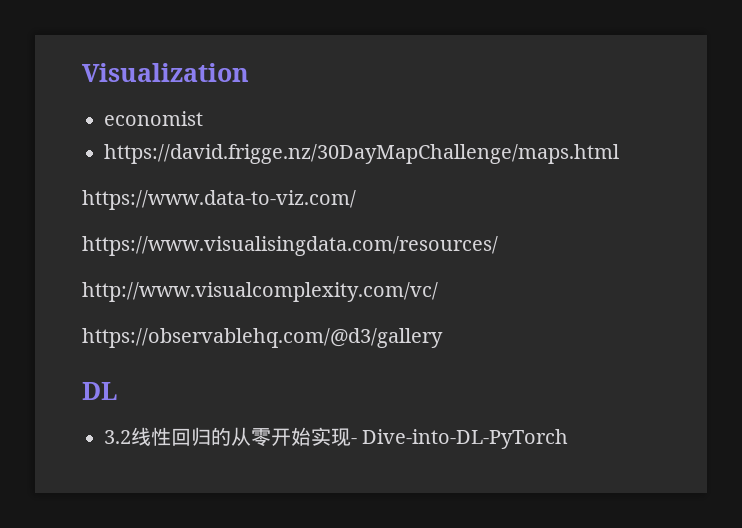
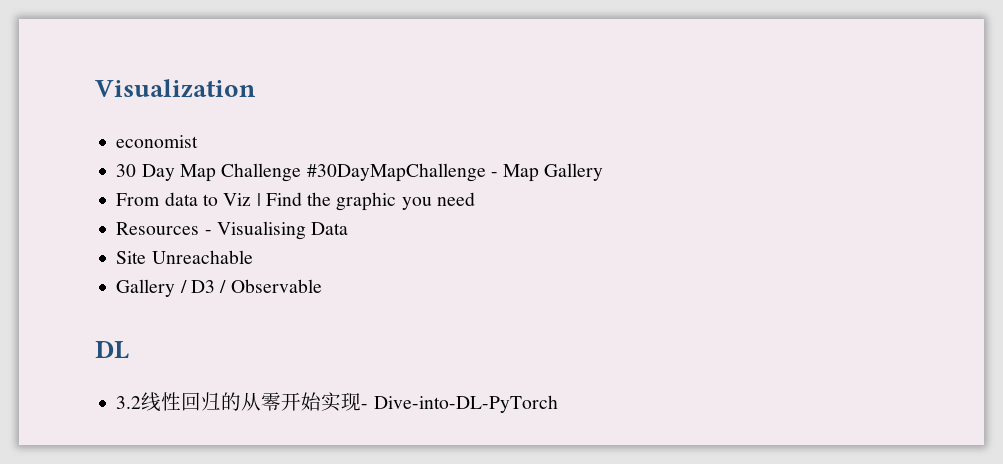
[104,144,619,164] [82,190,356,210] [82,236,498,256] [82,282,438,302] [82,328,443,348] https://david.frigge.nz/30DayMapChallenge/maps.html // https://www.data-to-viz.com/ // https://www.visualisingdata.com/resources/ // http://www.visualcomplexity.com/vc/ // https://observablehq.com/@d3/gallery -> [116,163,604,182] [116,192,475,211] [116,221,349,240] [116,250,253,264] [116,279,322,297] 30 Day Map Challenge #30DayMapChallenge - Map Gallery // From data to Viz | Find the graphic you need // Resources - Visualising Data // Site Unreachable // Gallery / D3 / Observable

